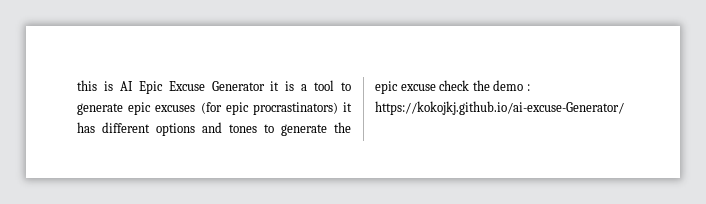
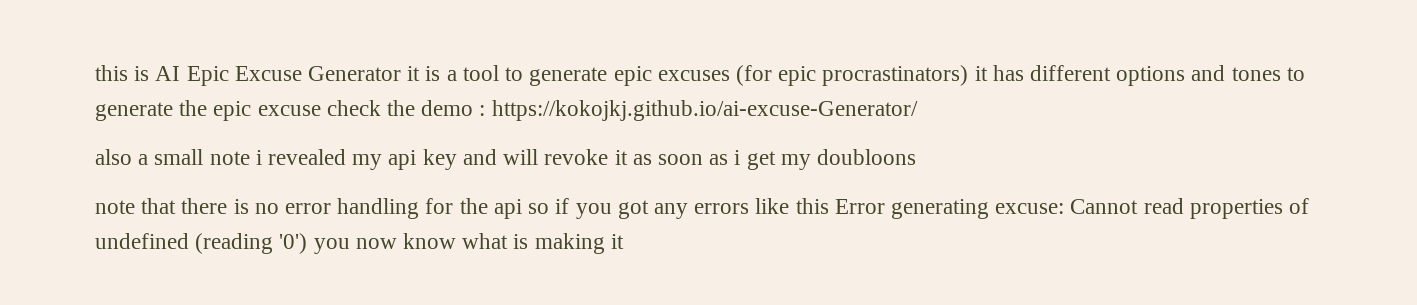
(624, 108) none -> [95,149,916,170] [95,198,1310,219] [95,233,624,254] // also a small note i revealed my api key and will revoke it as soon as i get my doubloons // note that there is no error handling for the api so if you got any errors like this Error generating excuse: Cannot read properties of undefined (reading '0') you now know what is making it

